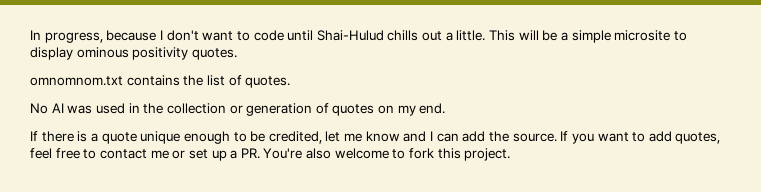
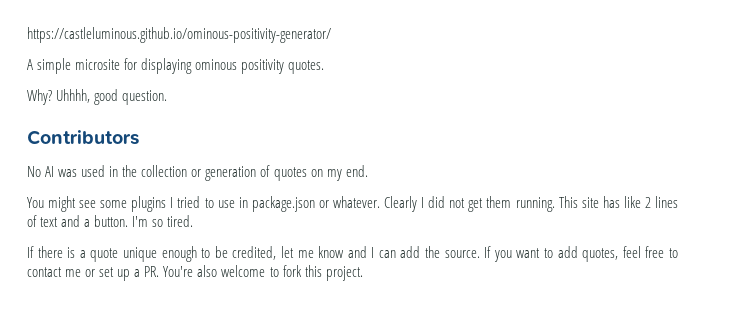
[30,30,687,43] [30,47,237,60] [30,75,291,88] In progress, because I don't want to code until Shai-Hulud chills out a little. This will be a simple microsite to display ominous positivity quotes. // omnomnom.txt contains the list of quotes. -> [27,27,331,43] [27,58,325,74] [27,89,168,105] [27,130,139,145] https://castleluminous.github.io/ominous-positivity-generator/ // A simple microsite for displaying ominous positivity quotes. // Why? Uhhhh, good question. // Contributors
(446, 108) none -> [27,196,679,212] [27,215,194,227] // You might see some plugins I tried to use in package.json or whatever. Clearly I did not get them running. This site has like 2 lines of text and a button. I'm so tired.

